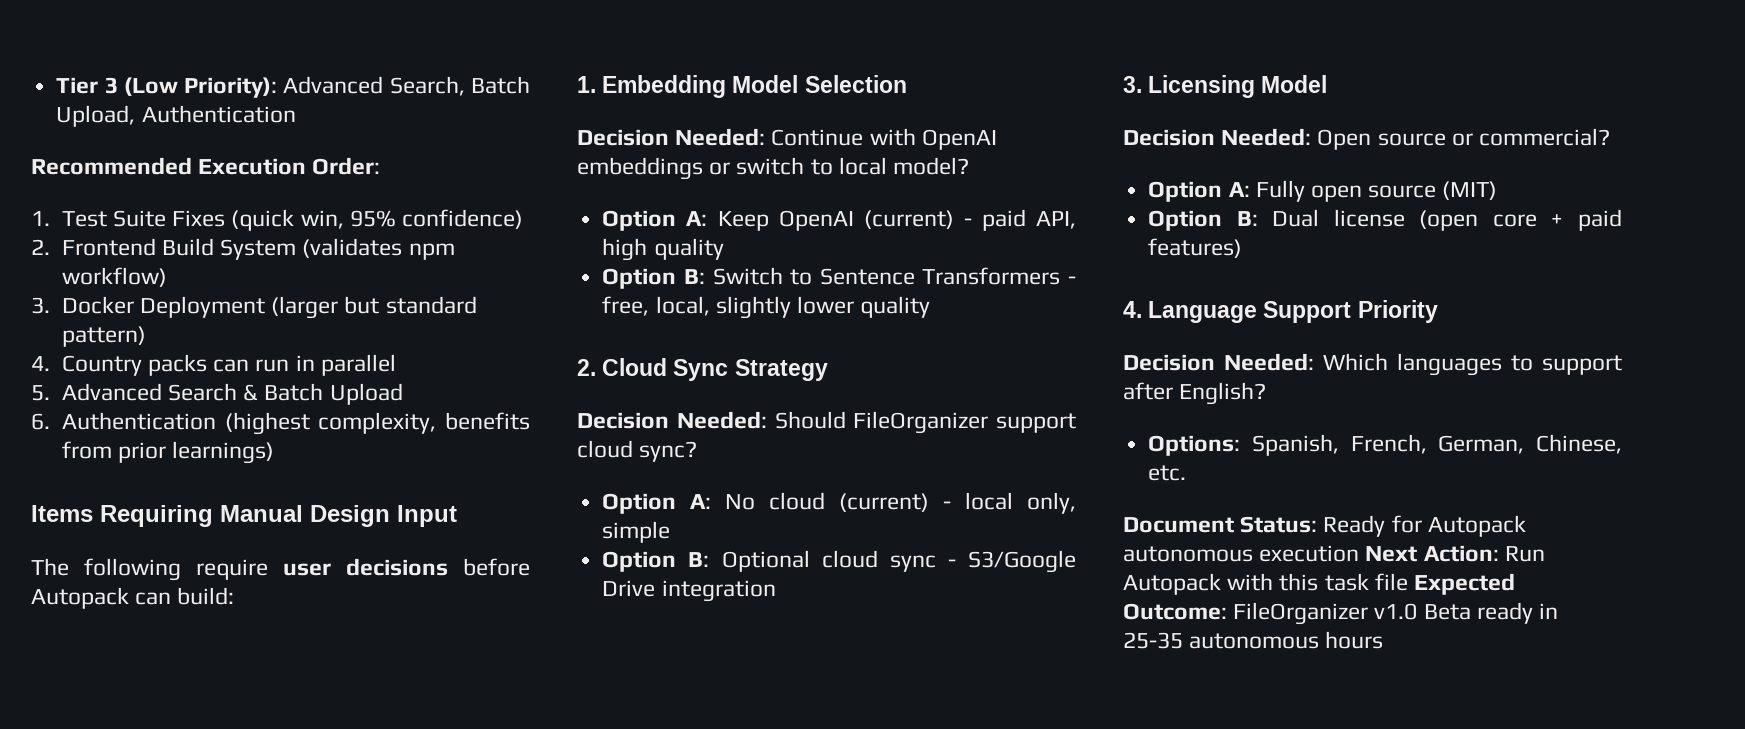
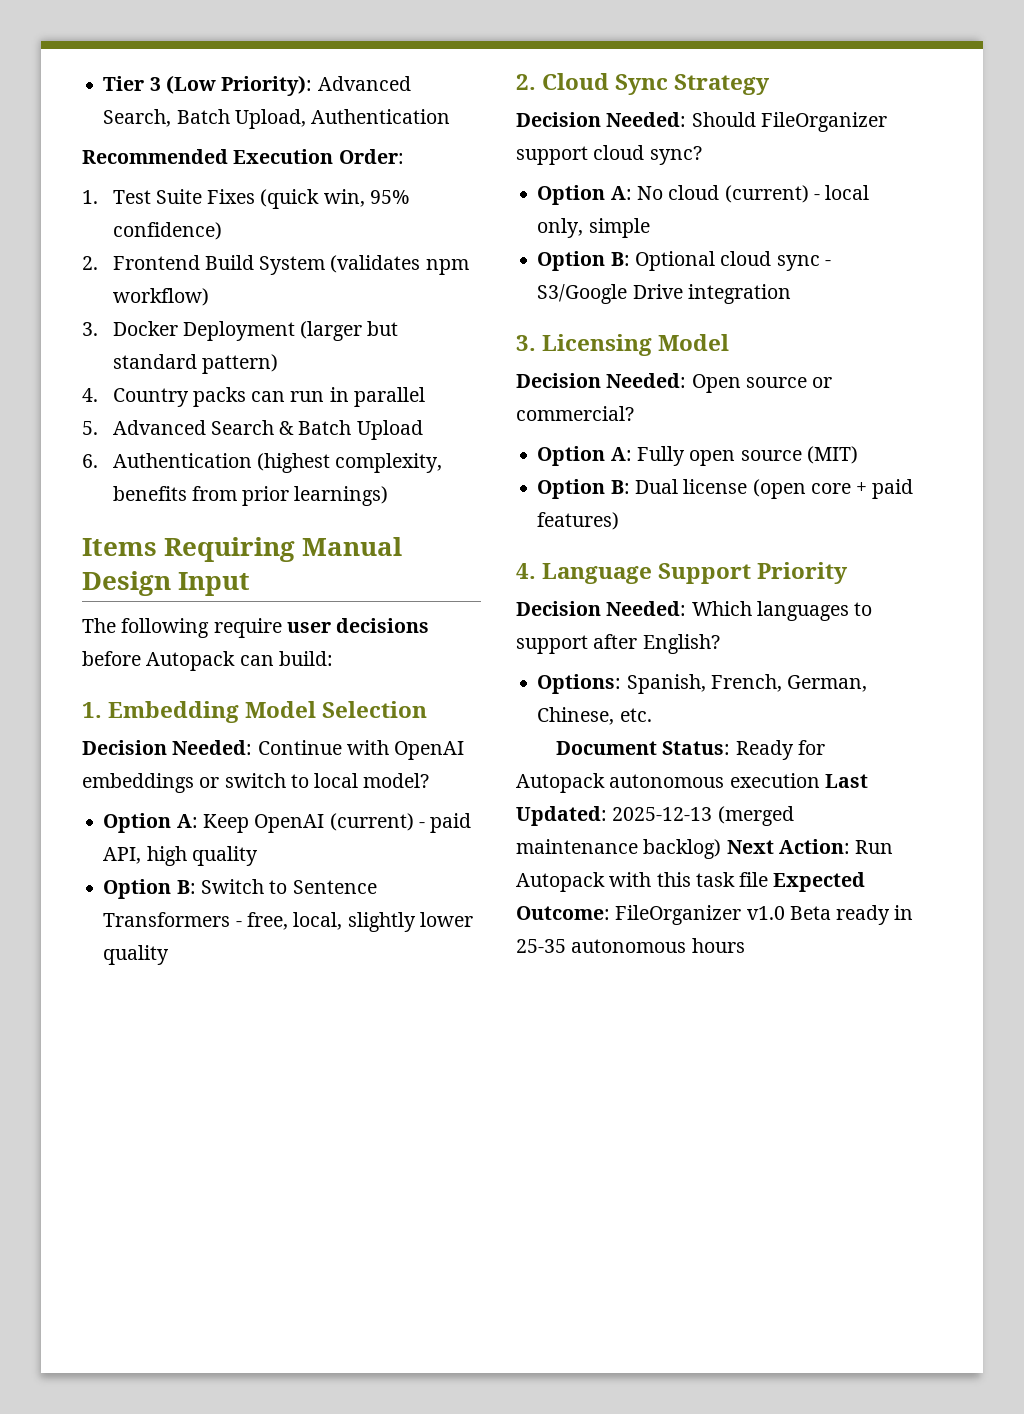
(1360, 553) none -> [824,774,868,788] [516,806,794,826] [516,839,722,859] Last Updated: 2025-12-13 (merged maintenance backlog)

